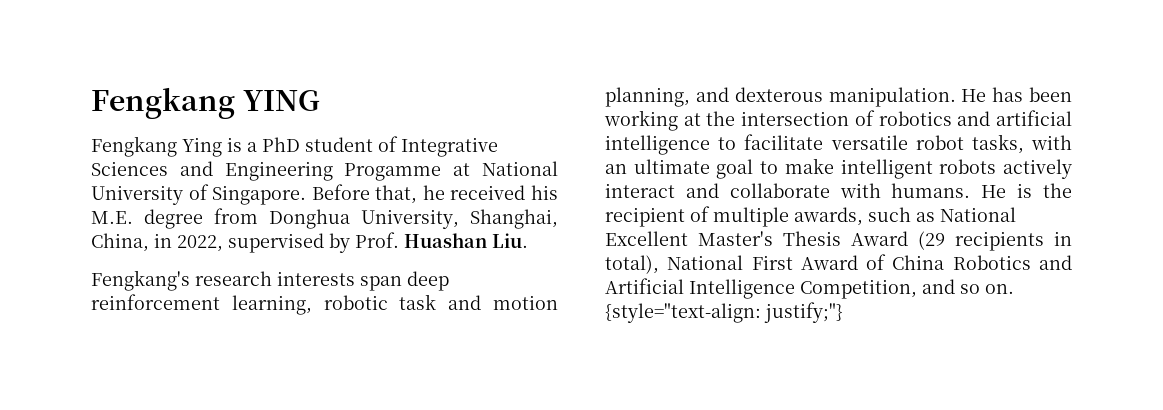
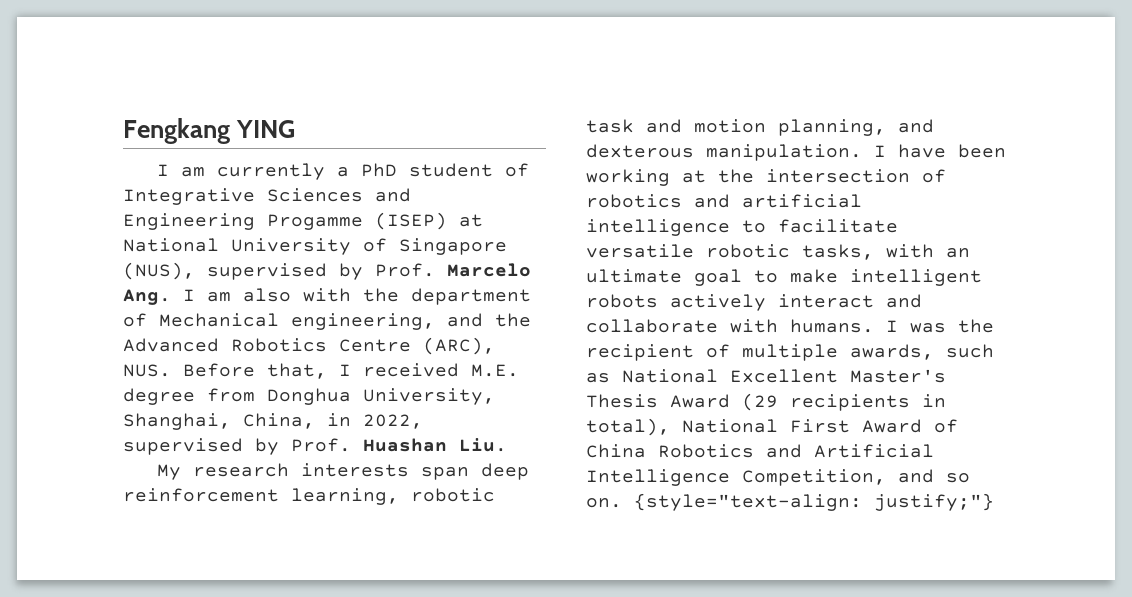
[91,136,242,157] Fengkang Ying is -> [157,163,326,180] I am currently
(442, 172) none -> [375,212,447,230] (ISEP)
[212,184,558,205] Singapore. Before that, he received his -> [399,238,507,255] [123,262,531,280] [123,288,531,305] [123,313,531,330] [123,337,495,355] [123,363,459,379] Singapore (NUS), supervised by Prof. Marcelo Ang. I am also with the department of Mechanical engineering, and the Advanced Robotics Centre (ARC), NUS. Before that, I received
[91,270,190,291] Fengkang's -> [157,464,182,480] My
[961,87,1024,102] He has -> [874,144,946,158] I have
[915,135,964,150] robot -> [706,244,790,258] robotic
[981,183,1033,198] He is -> [886,320,946,333] I was

